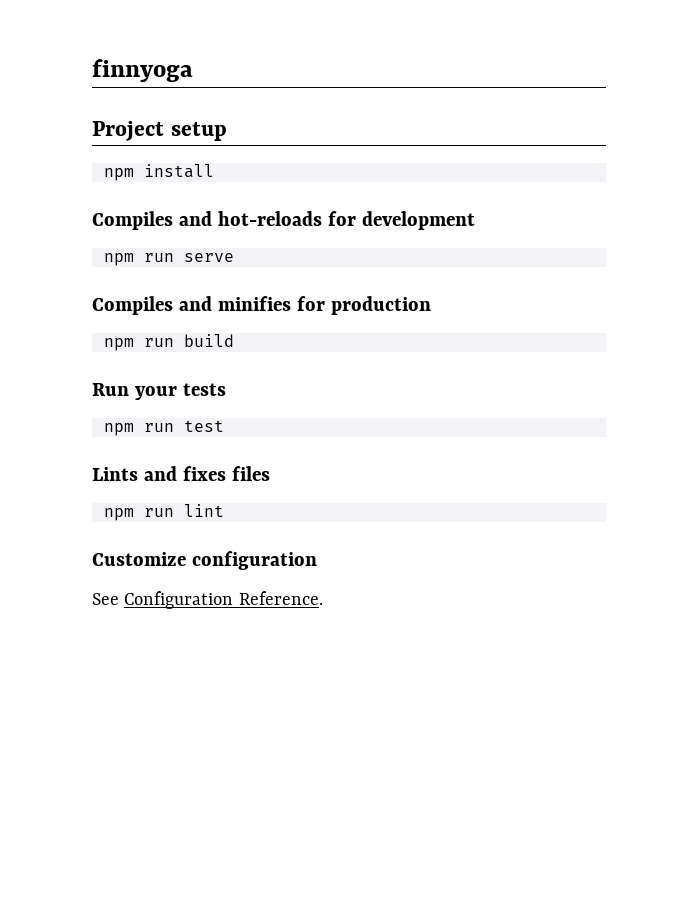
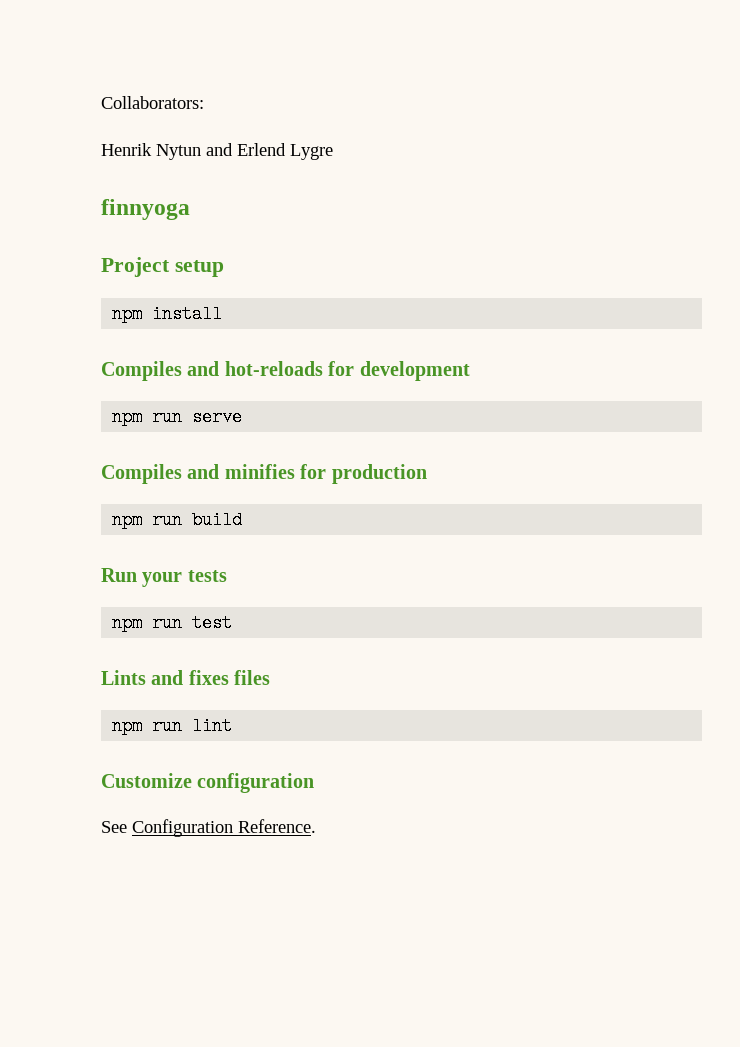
(92, 70) none -> [101,96,204,109] [101,143,333,160] Collaborators: // Henrik Nytun and Erlend Lygre //

